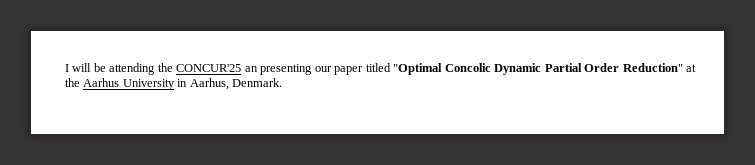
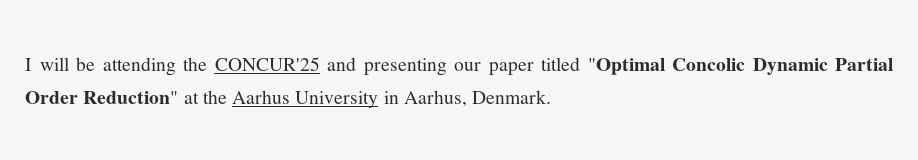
[244,66,258,72] an -> [327,57,356,71] and

